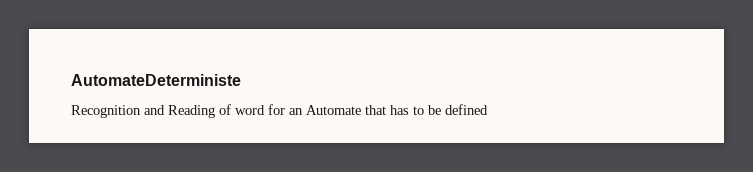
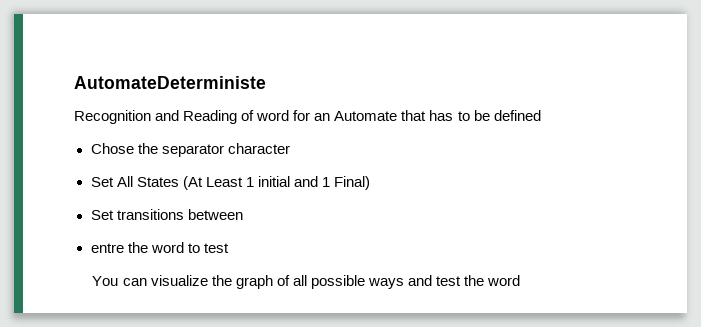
(488, 109) none -> [90,143,290,157] [90,176,370,190] [90,209,243,220] [90,242,229,253] [92,275,521,289] // Chose the separator character // Set All States (At Least 1 initial and 1 Final) // Set transitions between // entre the word to test // You can visualize the graph of all possible ways and test the word

